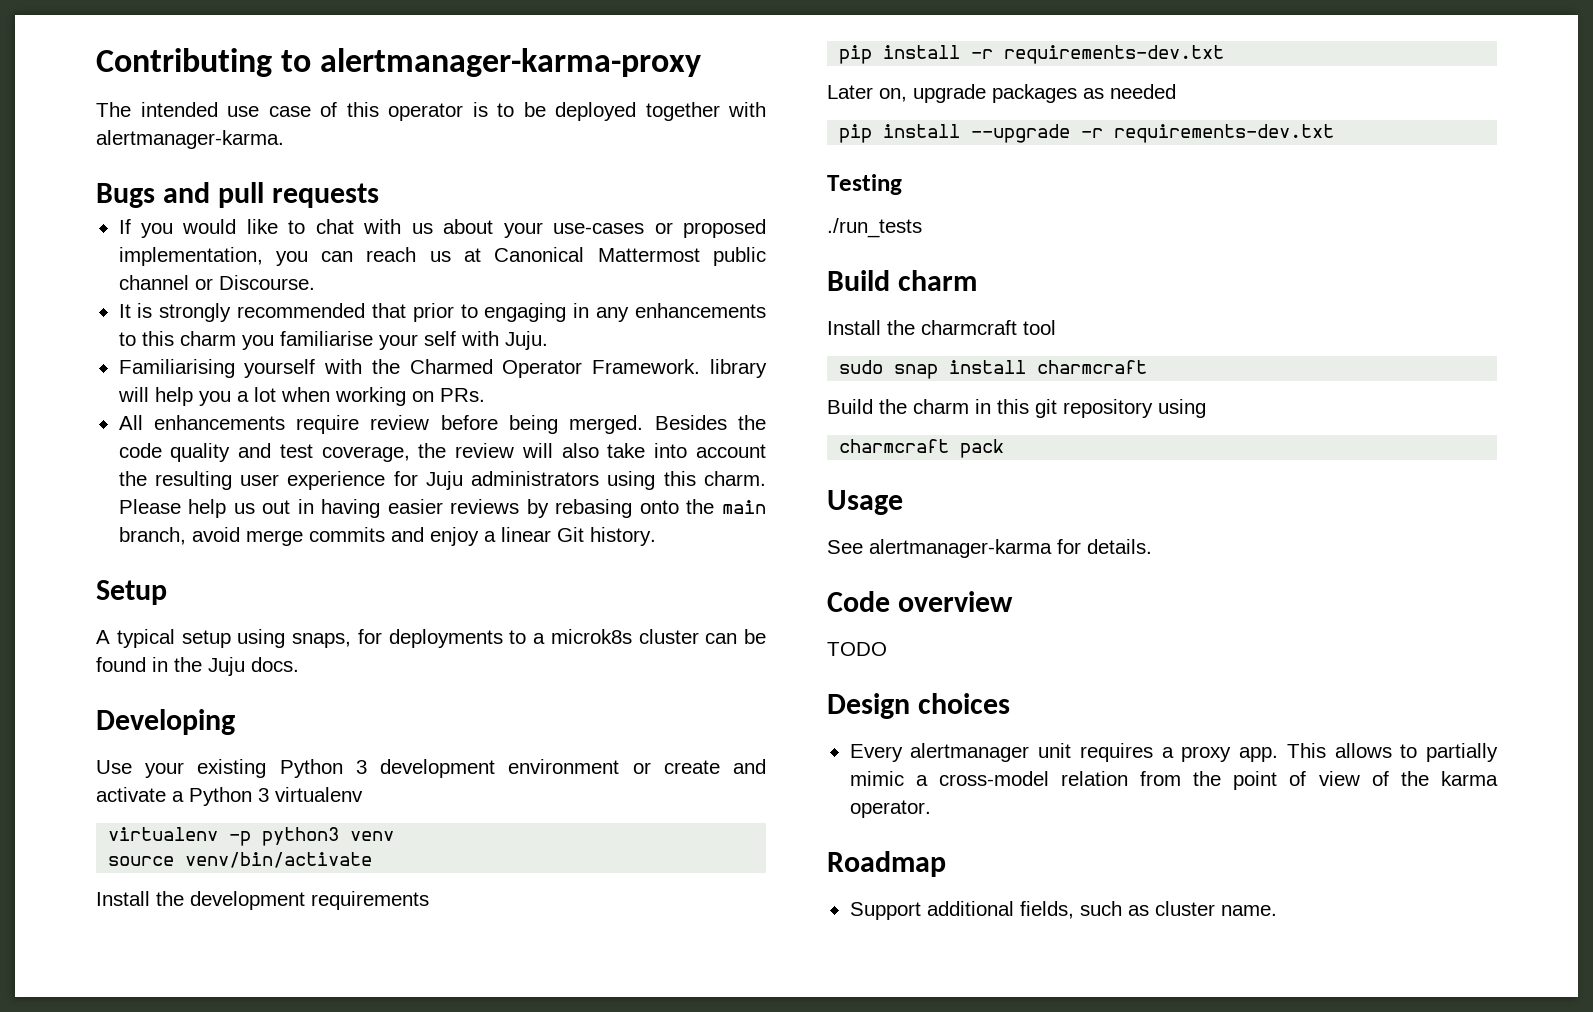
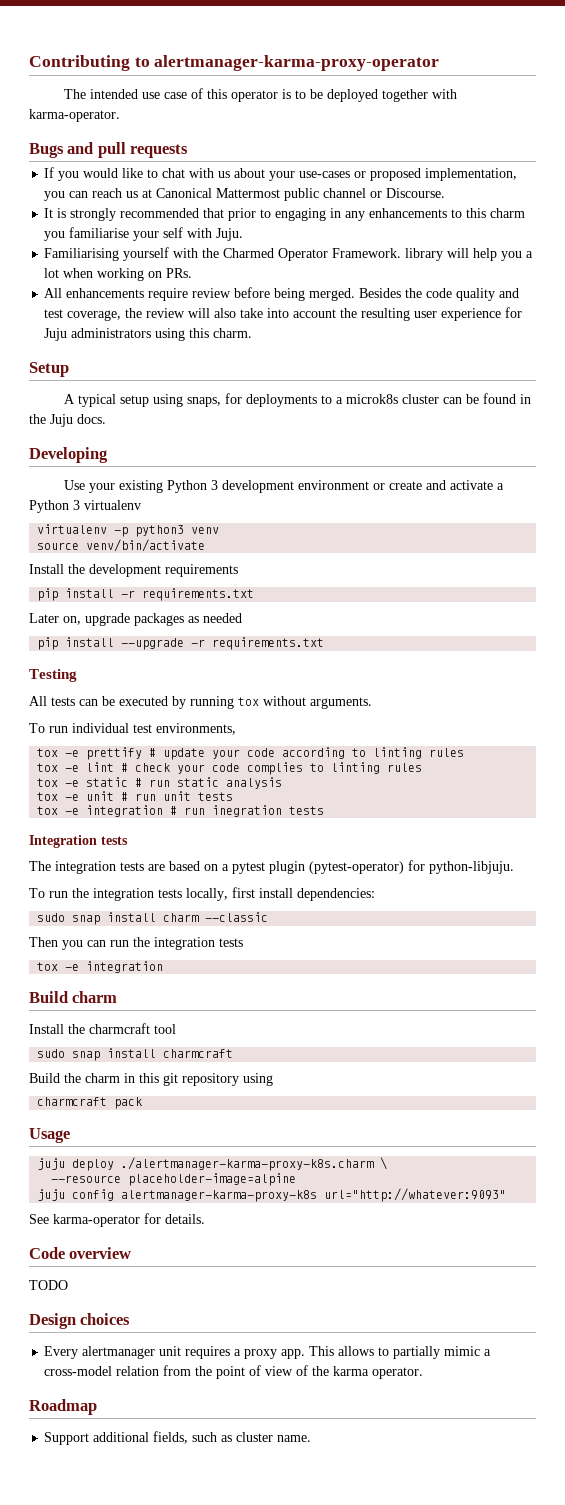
[320,48,702,77] alertmanager-karma-proxy -> [154,55,440,71] alertmanager-karma-proxy-operator
[96,130,284,149] alertmanager-karma. -> [29,109,120,122] karma-operator.
[118,499,767,518] [118,527,656,546] Please help us out in having easier reviews by rebasing onto the main branch, avoid merge commits and enjoy a linear Git history. -> (253, 333) none
[1004,45,1225,64] requirements-dev.txt -> [142,588,255,601] requirements.txt
[1114,124,1335,143] requirements-dev.txt -> [212,637,325,650] requirements.txt
[827,218,922,238] ./run_tests -> [29,696,372,709] [29,723,236,735] [37,747,465,760] [37,762,423,775] [37,777,283,789] [37,791,234,801] [37,805,325,817] [29,835,128,848] [29,860,514,874] [29,887,375,901] [37,912,269,925] [29,937,243,950] [37,961,164,973] All tests can be executed by running tox without arguments. // To run individual test environments, // tox -e prettify # update your code according to linting rules // tox -e lint # check your code complies to linting rules // tox -e static # run static analysis // tox -e unit # run unit tests // tox -e integration # run inegration tests // Integration tests // The integration tests are based on a pytest plugin (pytest-operator) for python-libjuju. // To run the integration tests locally, first install dependencies: // sudo snap install charm --classic // Then you can run the integration tests // tox -e integration
(903, 502) none -> [37,1157,388,1171] [51,1173,297,1186] [37,1188,507,1202] // juju deploy ./alertmanager-karma-proxy-k8s.charm \ // --resource placeholder-image=alpine // juju config alertmanager-karma-proxy-k8s url="http://whatever:9093"
[869,539,1052,558] alertmanager-karma -> [53,1214,140,1227] karma-operator

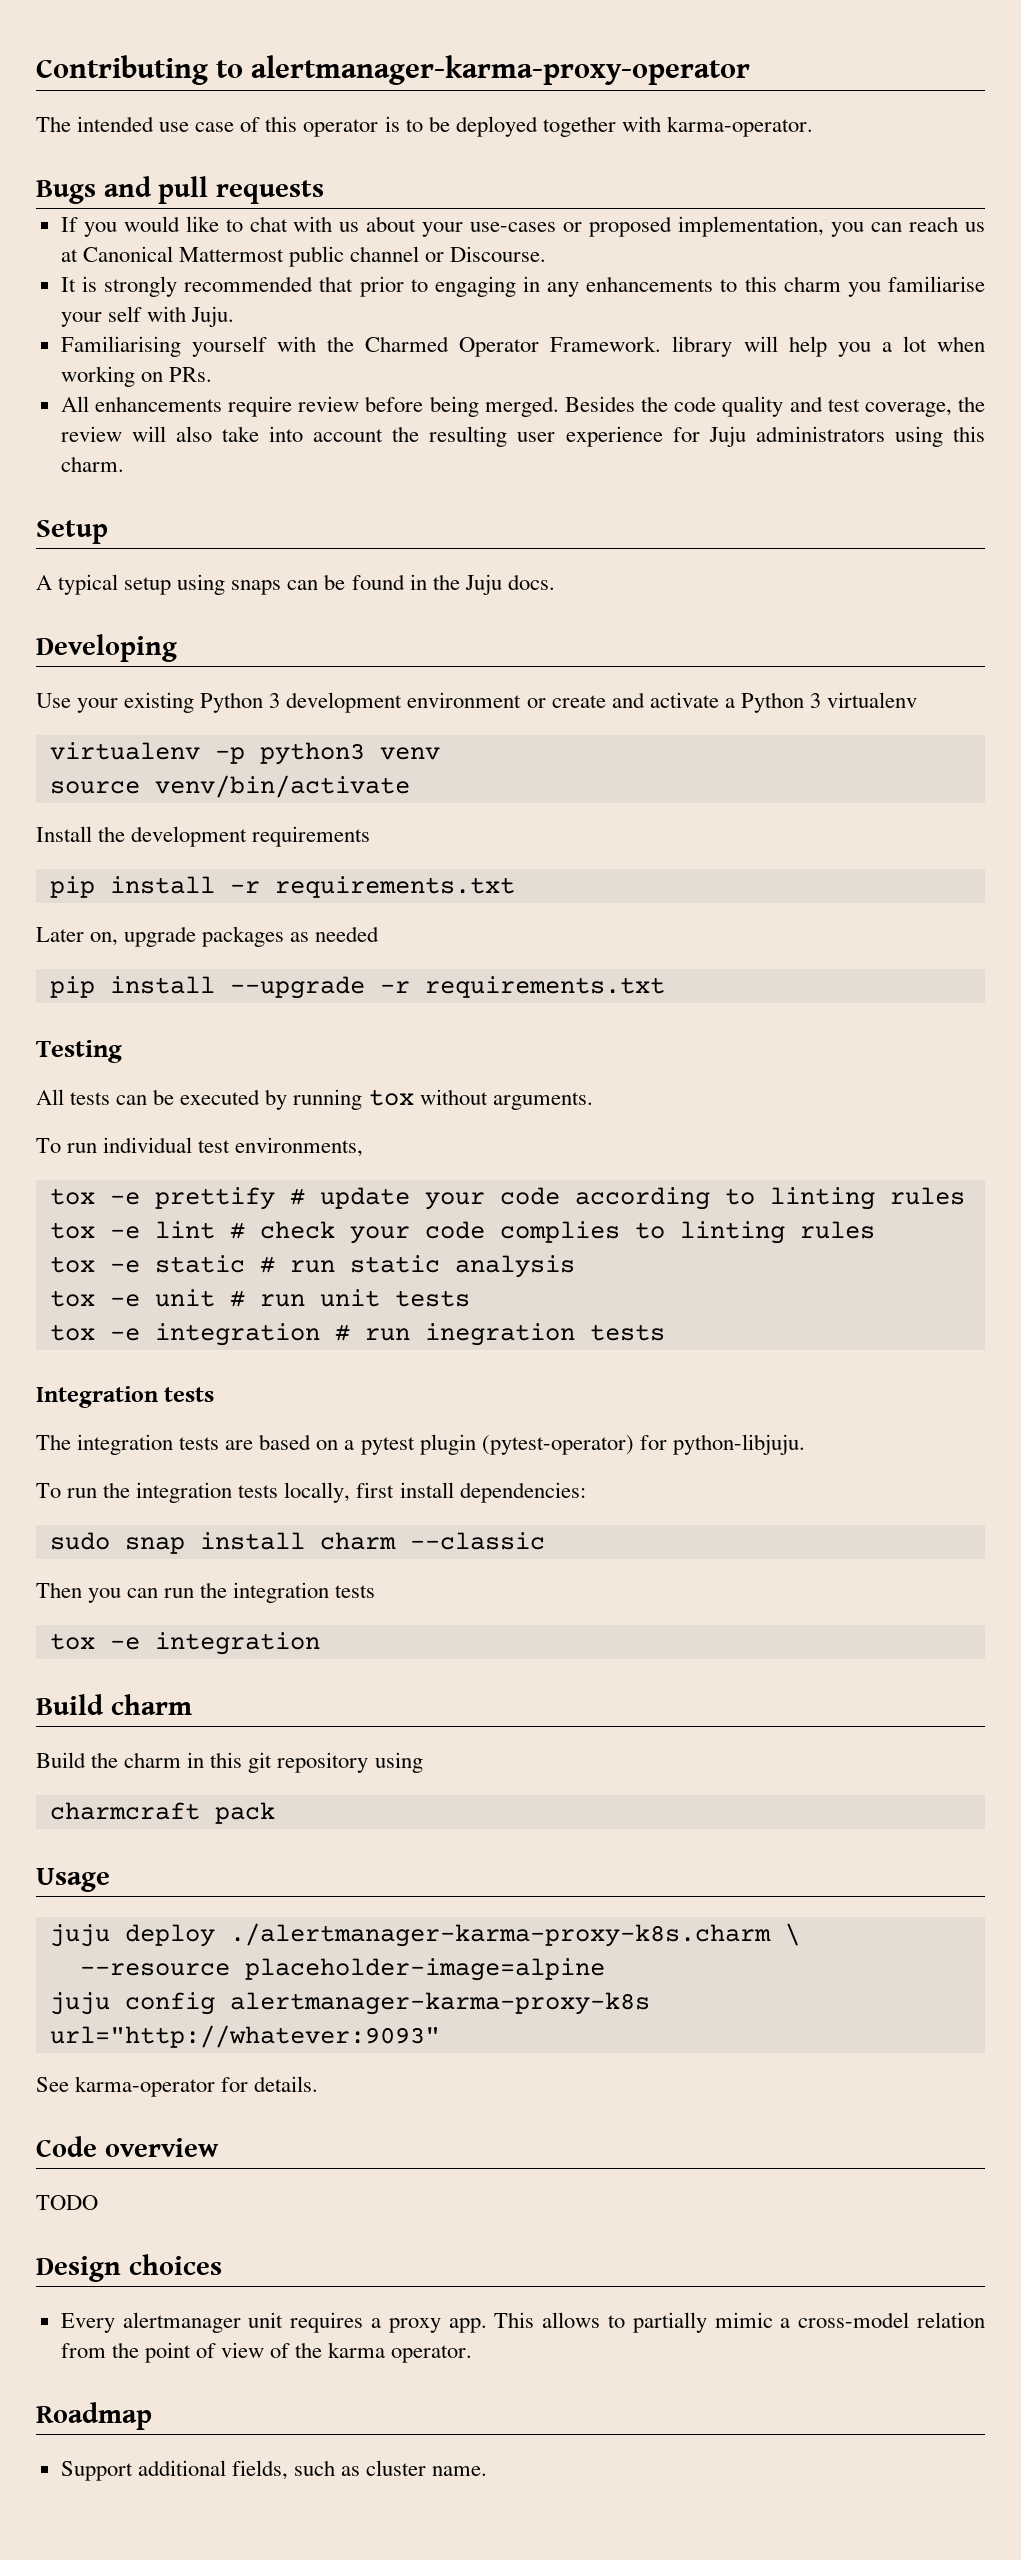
[186,393,439,407] snaps, for deployments to a microk8s cluster -> [231,580,282,595] snaps
[29,1023,176,1034] [37,1048,234,1061] // Install the charmcraft tool // sudo snap install charmcraft -> (192, 1704) none

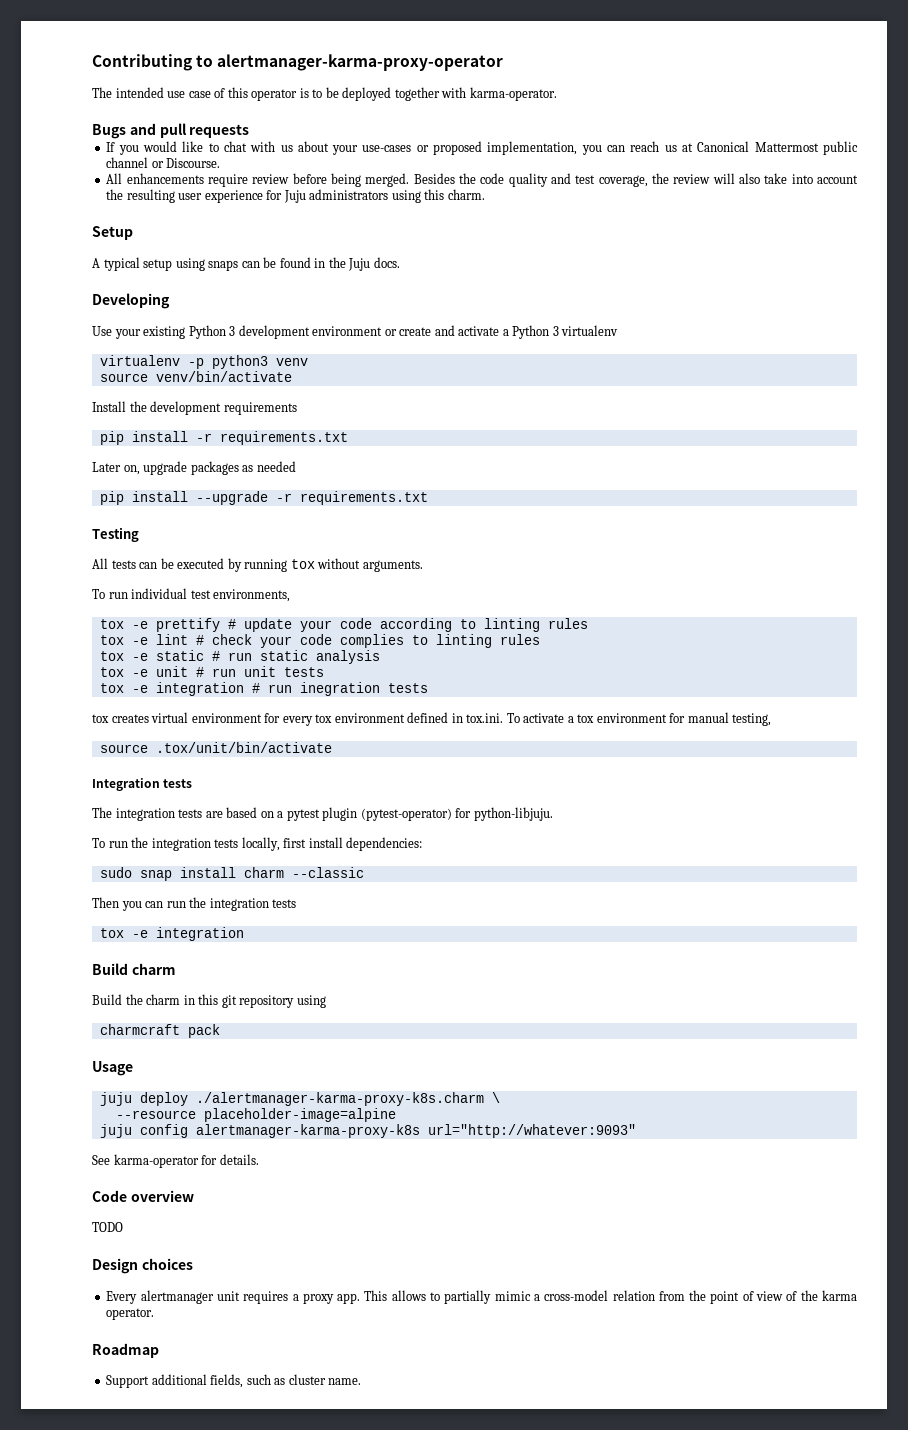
[60,276,985,297] [60,306,234,327] [60,336,985,357] [60,366,212,387] // It is strongly recommended that prior to engaging in any enhancements to this charm you familiarise your self with Juju. // Familiarising yourself with the Charmed Operator Framework. library will help you a lot when working on PRs. -> (221, 163) none
(665, 1332) none -> [92,712,772,726] [99,742,332,753] // tox creates virtual environment for every tox environment defined in tox.ini. To activate a tox environment for manual testing, // source .tox/unit/bin/activate

